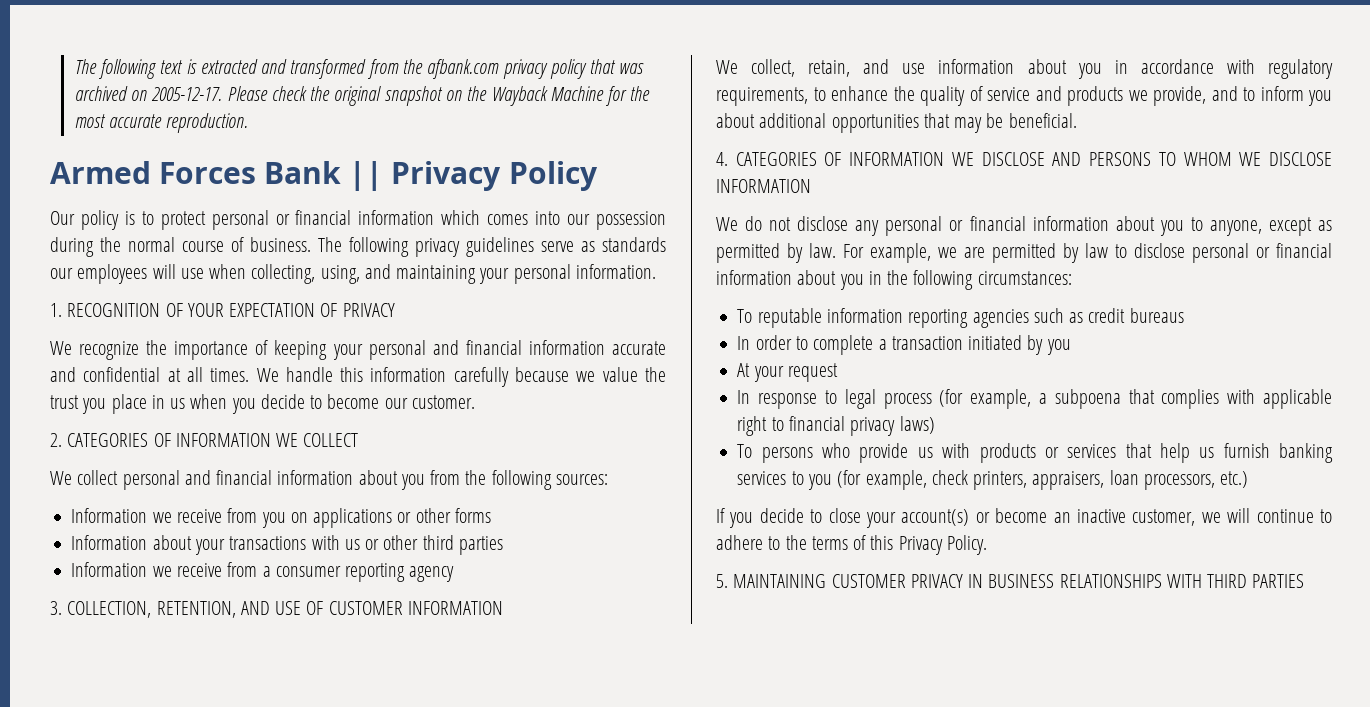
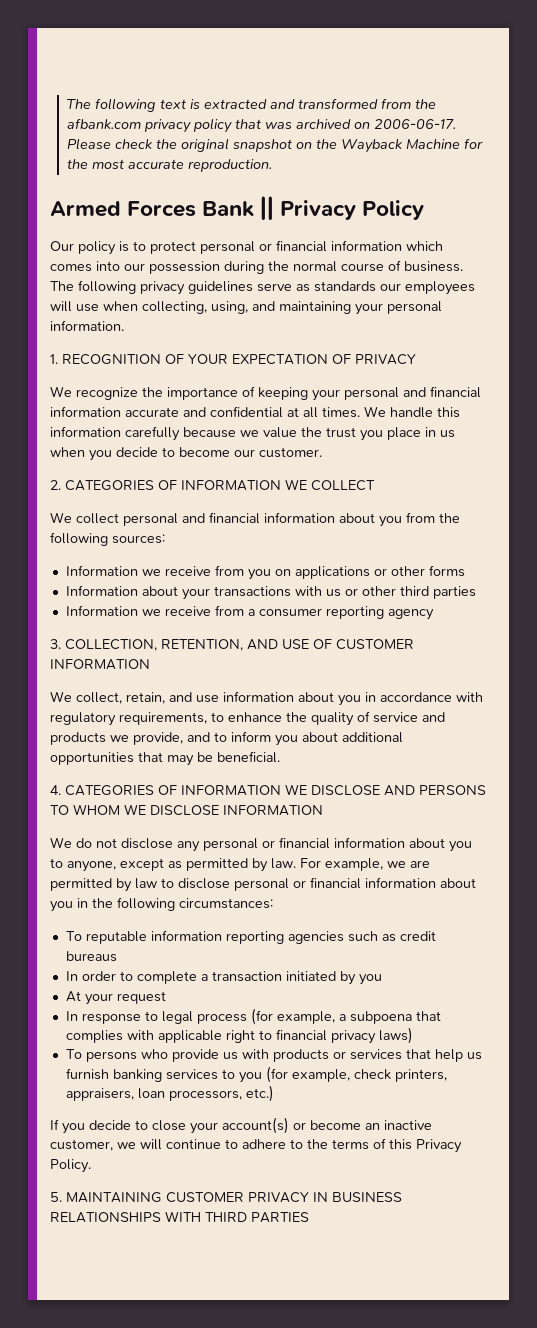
[151,87,223,101] 2005-12-17. -> [374,119,457,129] 2006-06-17.

